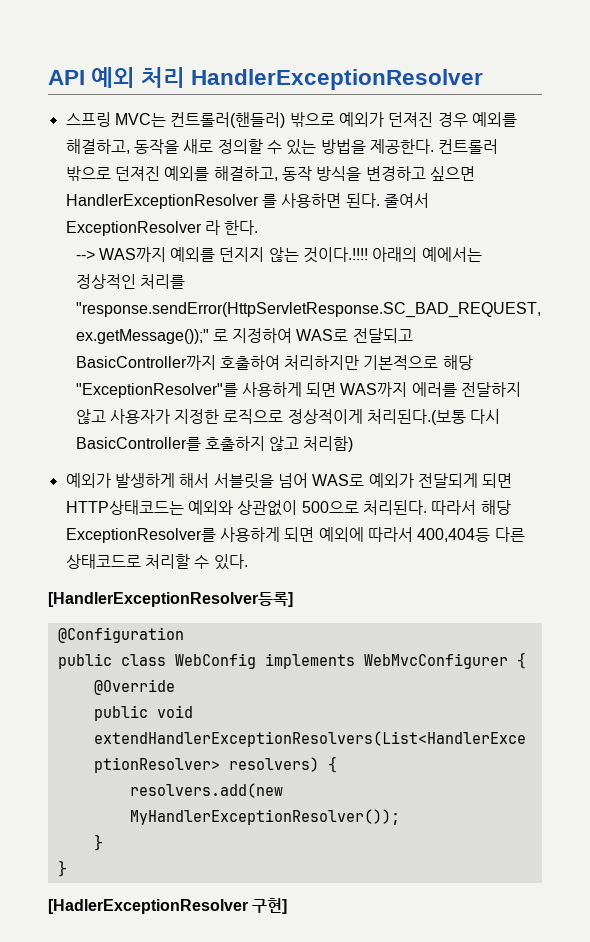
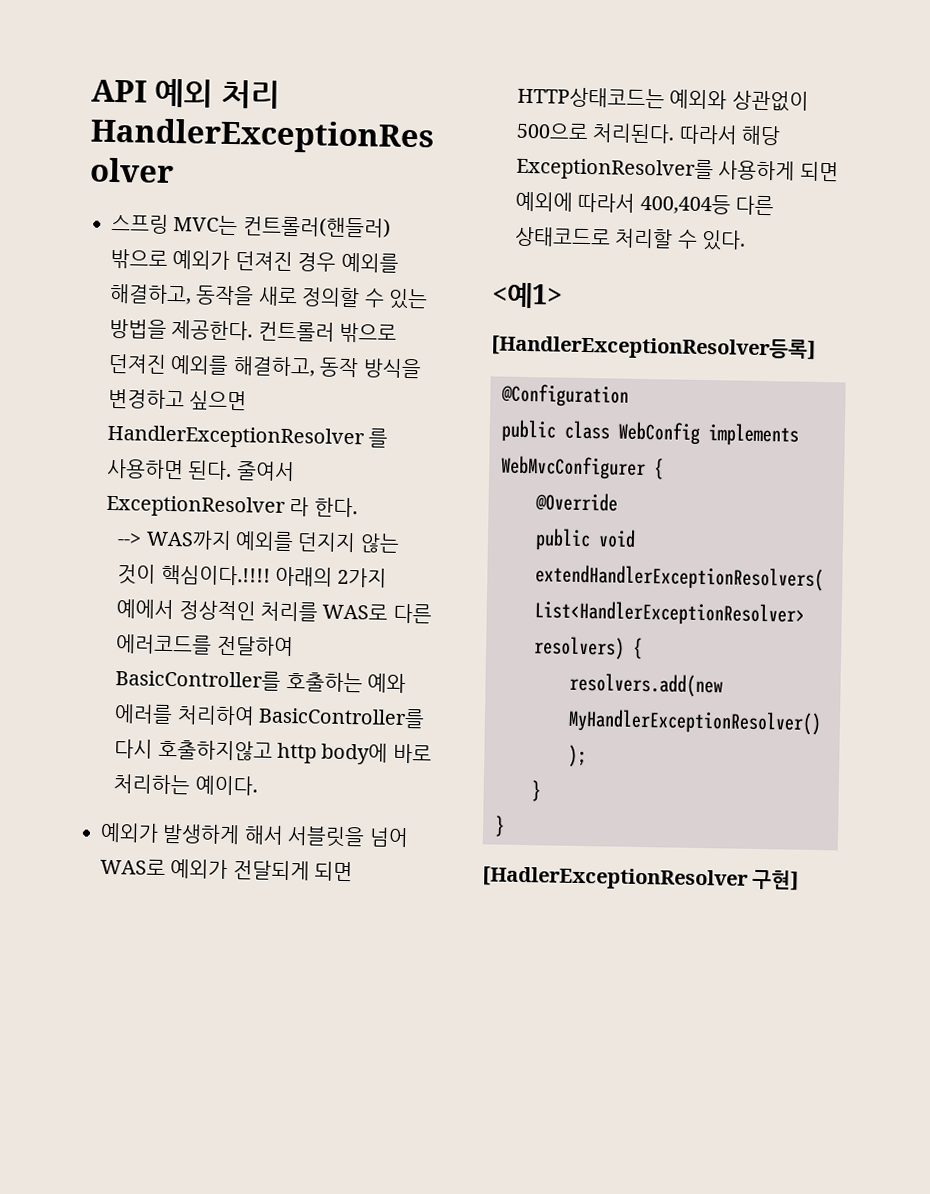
[303,247,482,263] [75,274,185,289] [75,302,541,318] [75,328,413,344] [75,355,473,370] [75,382,522,398] [75,409,501,425] [75,436,354,452] 것이다.!!!! 아래의 예에서는 정상적인 처리를 "response.sendError(HttpServletResponse.SC_BAD_REQUEST, ex.getMessage());" 로 지정하여 WAS로 전달되고 BasicController까지 호출하여 처리하지만 기본적으로 해당 "ExceptionResolver"를 사용하게 되면 WAS까지 에러를 전달하지 않고 사용자가 지정한 로직으로 정상적이게 처리된다.(보통 다시 BasicController를 호출하지 않고 처리함) -> [117,564,388,588] [116,599,432,624] [116,634,294,657] [115,669,406,694] [114,704,425,729] [114,739,432,765] [113,774,258,796] 것이 핵심이다.!!!! 아래의 2가지 예에서 정상적인 처리를 WAS로 다른 에러코드를 전달하여 BasicController를 호출하는 예와 에러를 처리하여 BasicController를 다시 호출하지않고 http body에 바로 처리하는 예이다.
(248, 562) none -> [491,282,563,309] // <예1>

